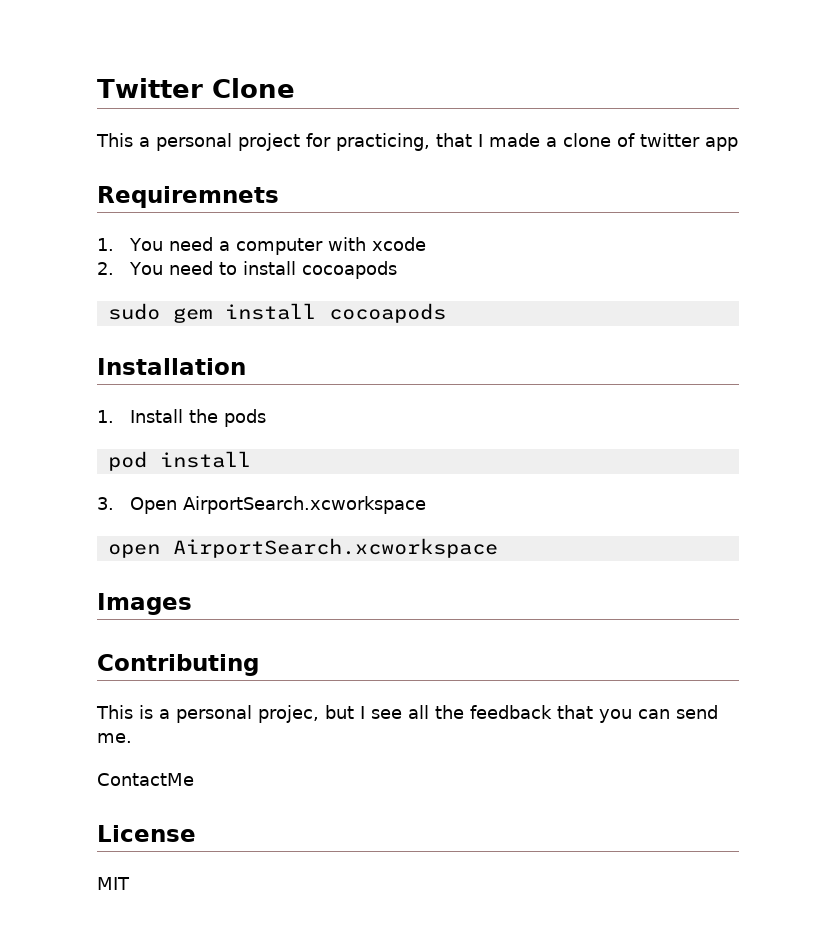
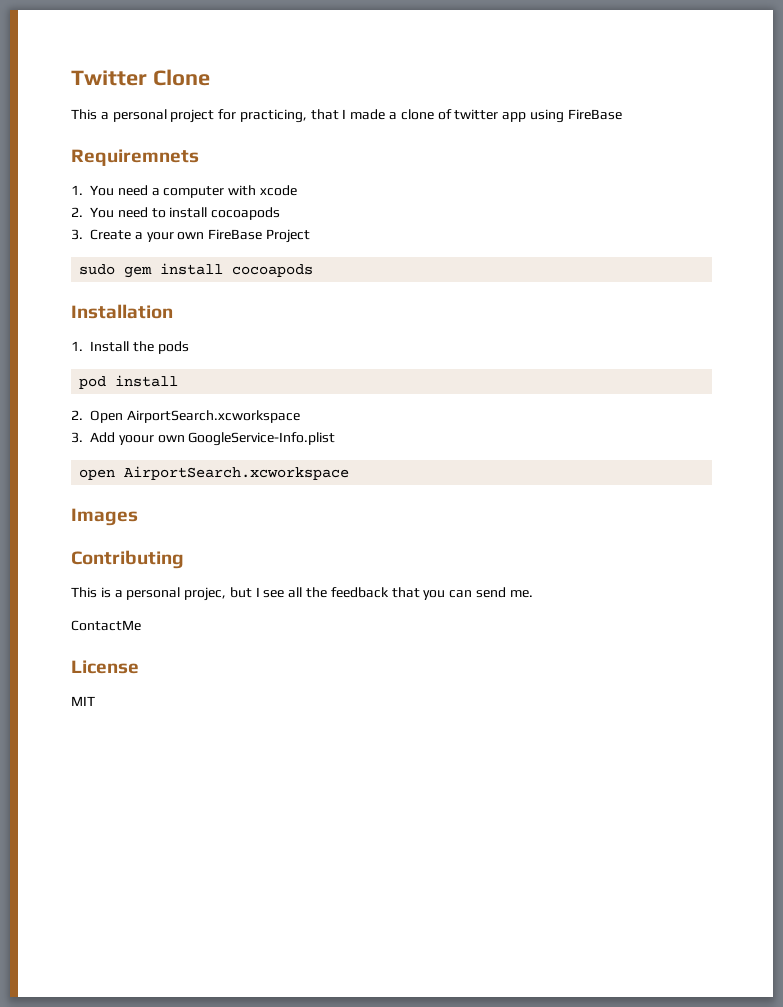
(738, 144) none -> [529,109,622,123] using FireBase
(397, 270) none -> [71,229,310,243] // 3. Create a your own FireBase Project
[97,497,114,510] 3. -> [71,410,83,420] 2.
(426, 505) none -> [71,432,336,446] // 3. Add yoour own GoogleService-Info.plist

